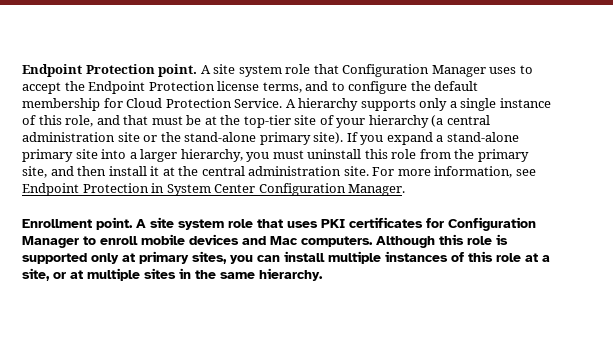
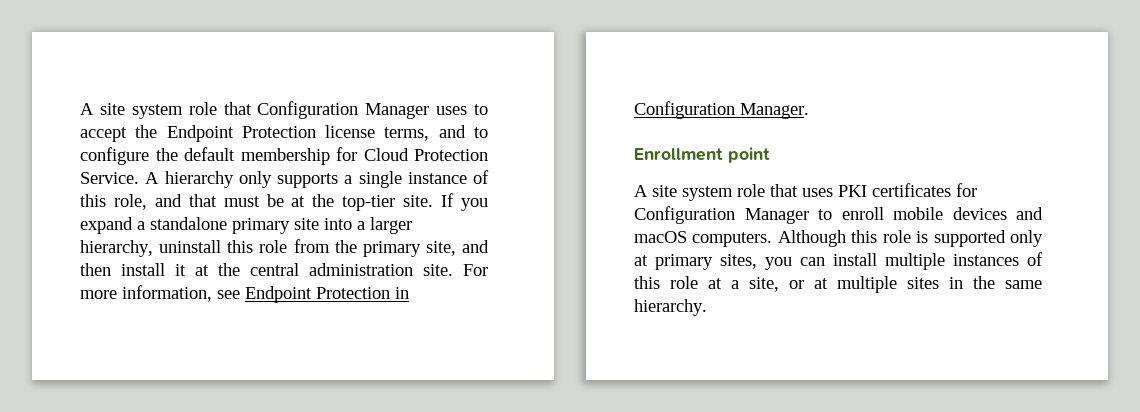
[22,64,198,77] Endpoint Protection point. -> (80, 109) none
[360,98,448,111] supports only -> [238,171,338,188] only supports
[294,115,490,128] [22,132,344,145] site of your hierarchy (a central administration site or the stand-alone primary site). -> [403,195,434,207] site.
[446,132,519,142] stand-alone -> [150,217,227,230] standalone
[246,150,304,162] you must -> (153, 248) none
[166,184,256,196] System Center -> (409, 293) none
[96,217,133,230] point. -> [728,147,770,163] point //
[270,236,298,245] Mac -> [634,231,687,243] macOS

